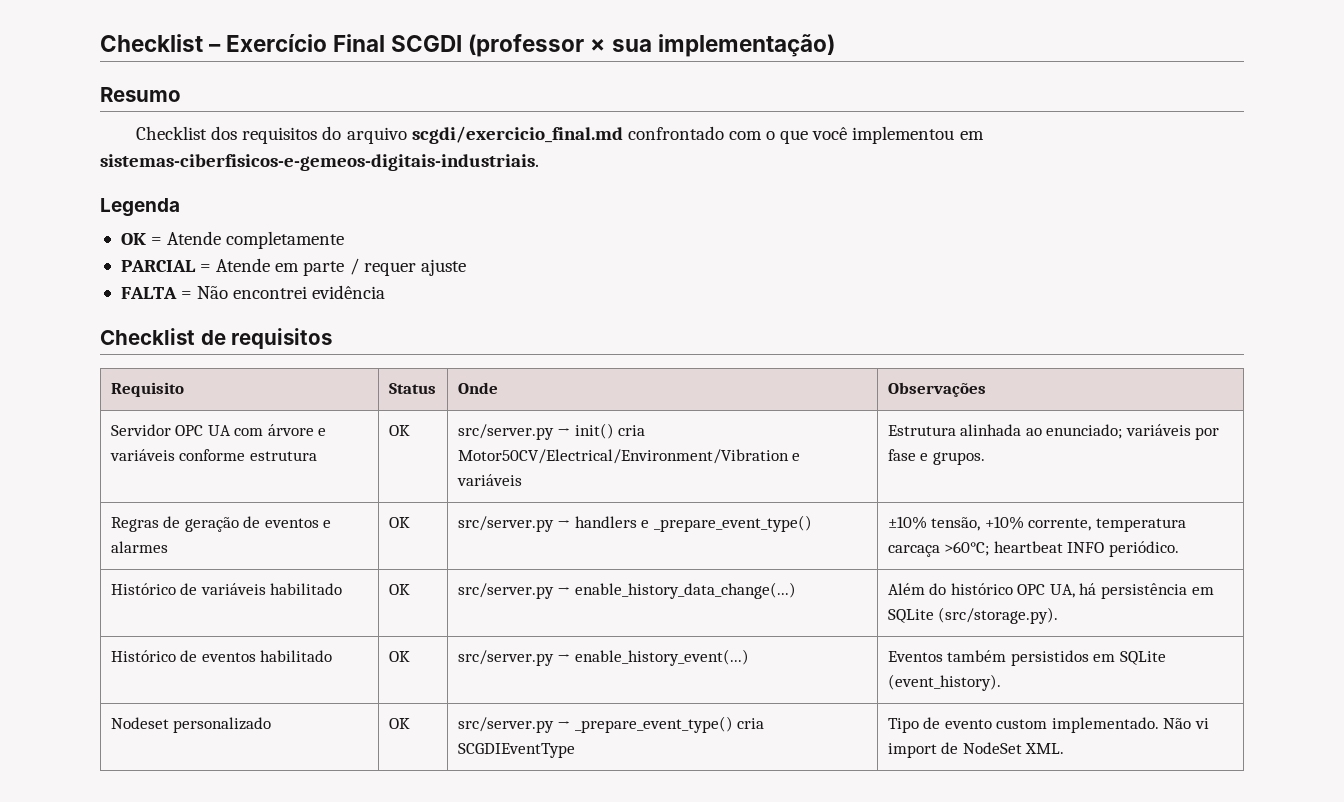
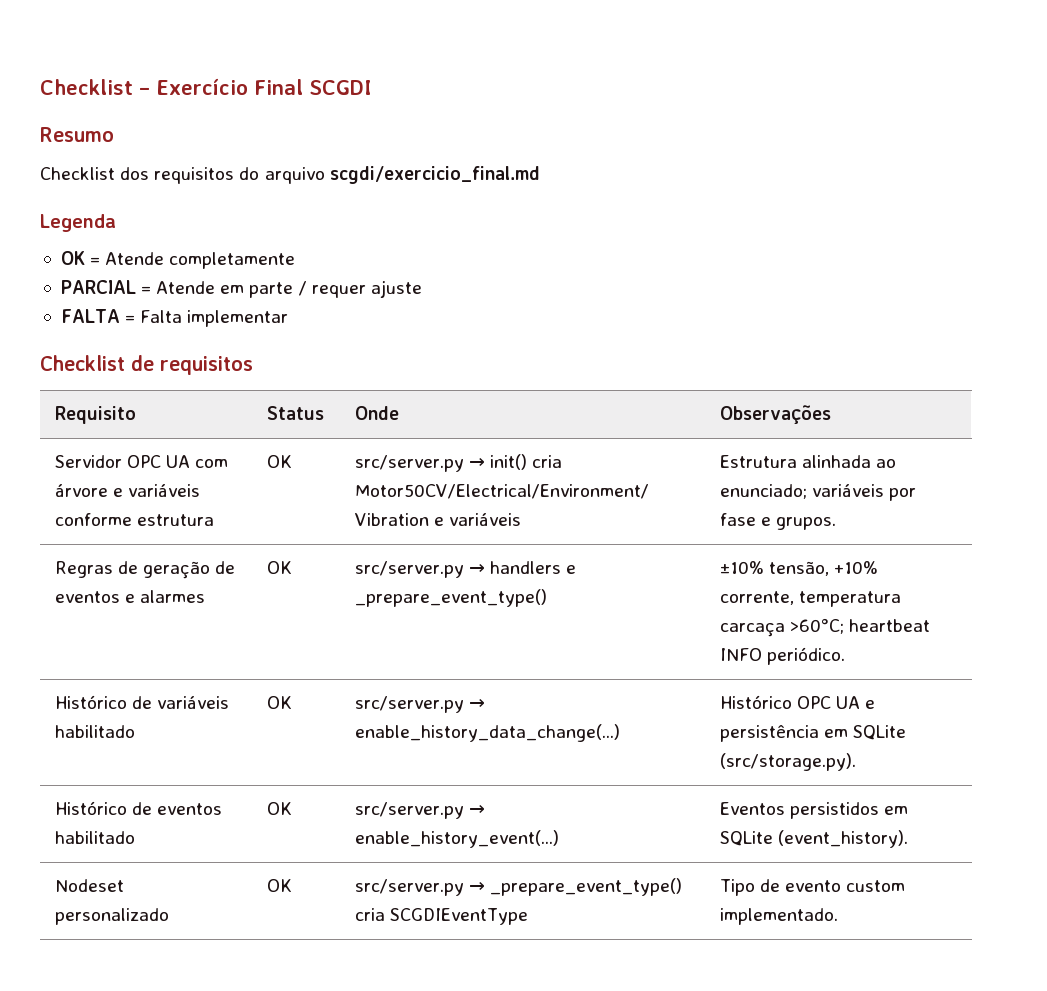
[468,34,835,57] (professor × sua implementação) -> (372, 87) none
[627,126,984,144] [100,154,539,171] confrontado com o que você implementou em sistemas-ciberfisicos-e-gemeos-digitais-industriais. -> (540, 175) none
[197,285,386,299] Não encontrei evidência -> [140,310,289,327] Falta implementar
[887,583,1097,598] Além do histórico OPC UA, há -> [719,695,876,709] Histórico OPC UA e
[947,650,1007,662] também -> (785, 808) none
[1163,718,1210,729] [887,742,1065,758] Não vi import de NodeSet XML. -> (838, 916) none

